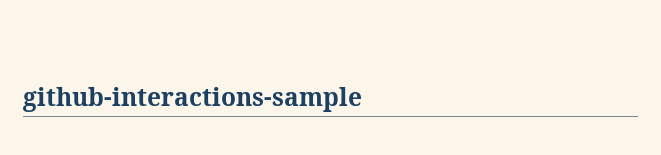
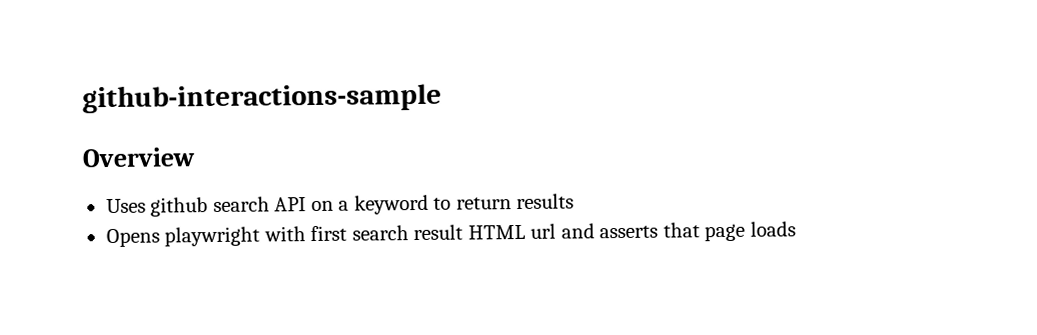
(362, 99) none -> [82,147,195,168] [105,193,575,217] [105,221,796,248] // Overview // Uses github search API on a keyword to return results // Opens playwright with first search result HTML url and asserts that page loads

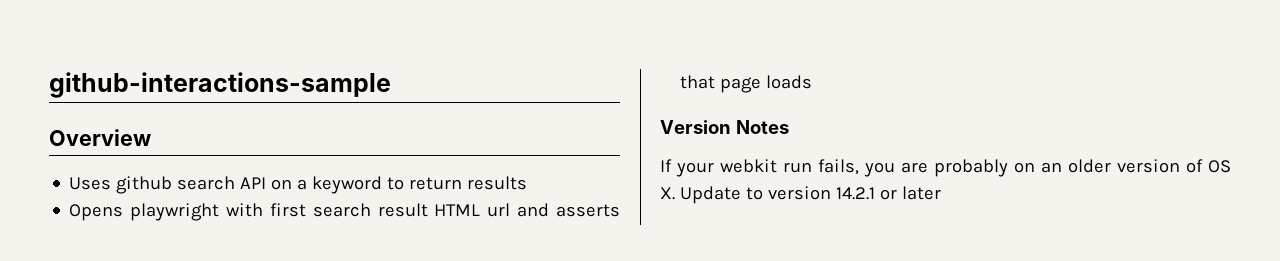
(796, 229) none -> [660,120,789,134] [660,159,1231,177] [660,186,941,204] // Version Notes // If your webkit run fails, you are probably on an older version of OS X. Update to version 14.2.1 or later

